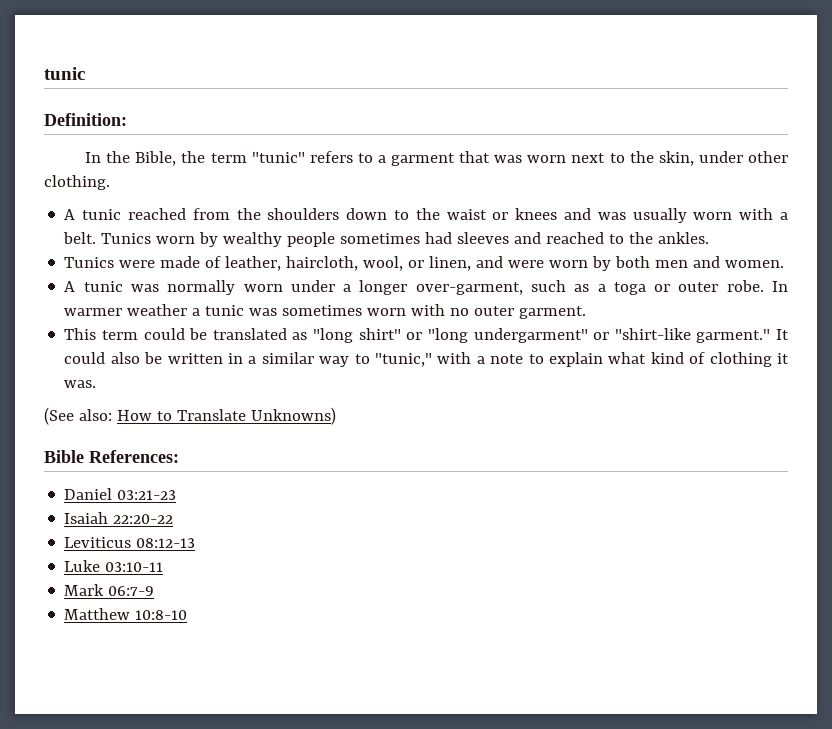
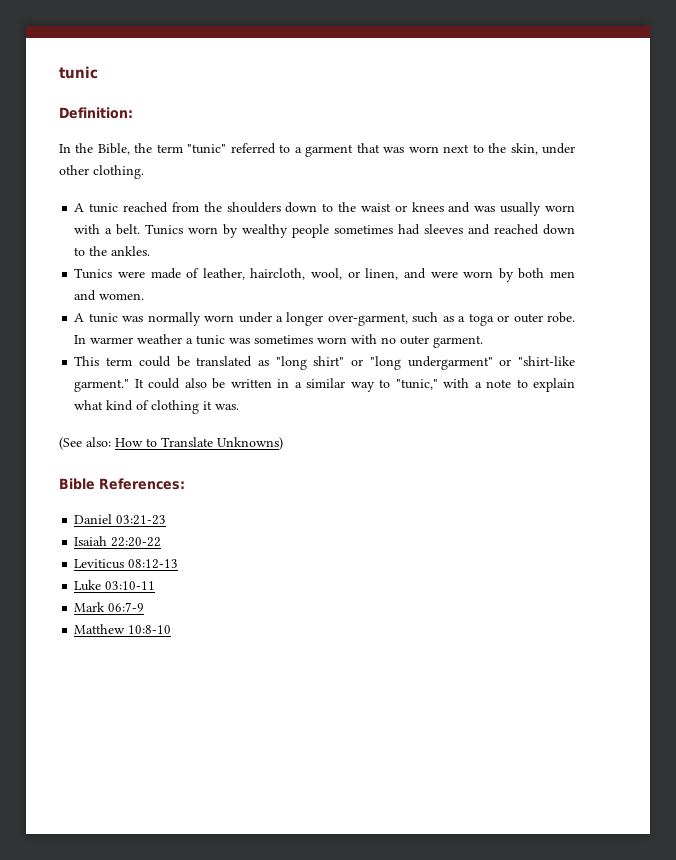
[309,151,353,163] refers -> [230,143,276,154] referred
(605, 238) none -> [543,224,575,235] down

